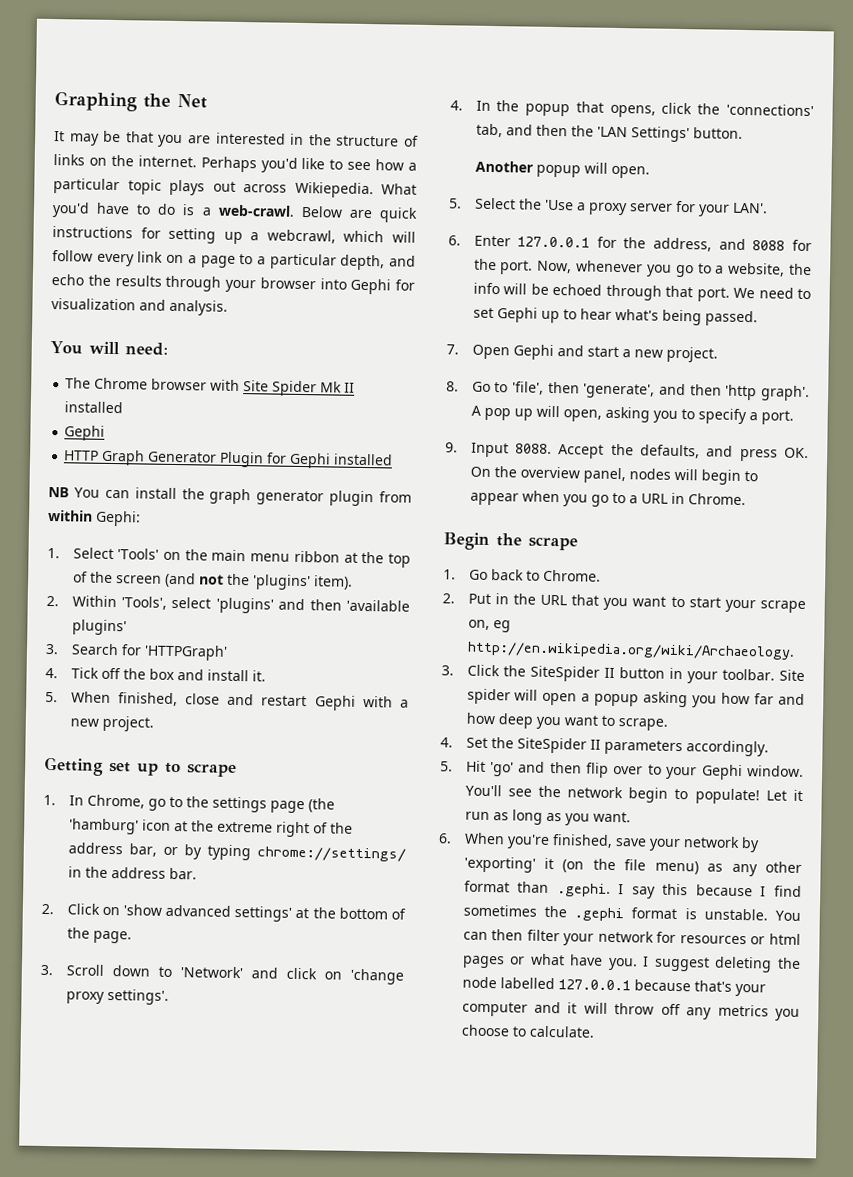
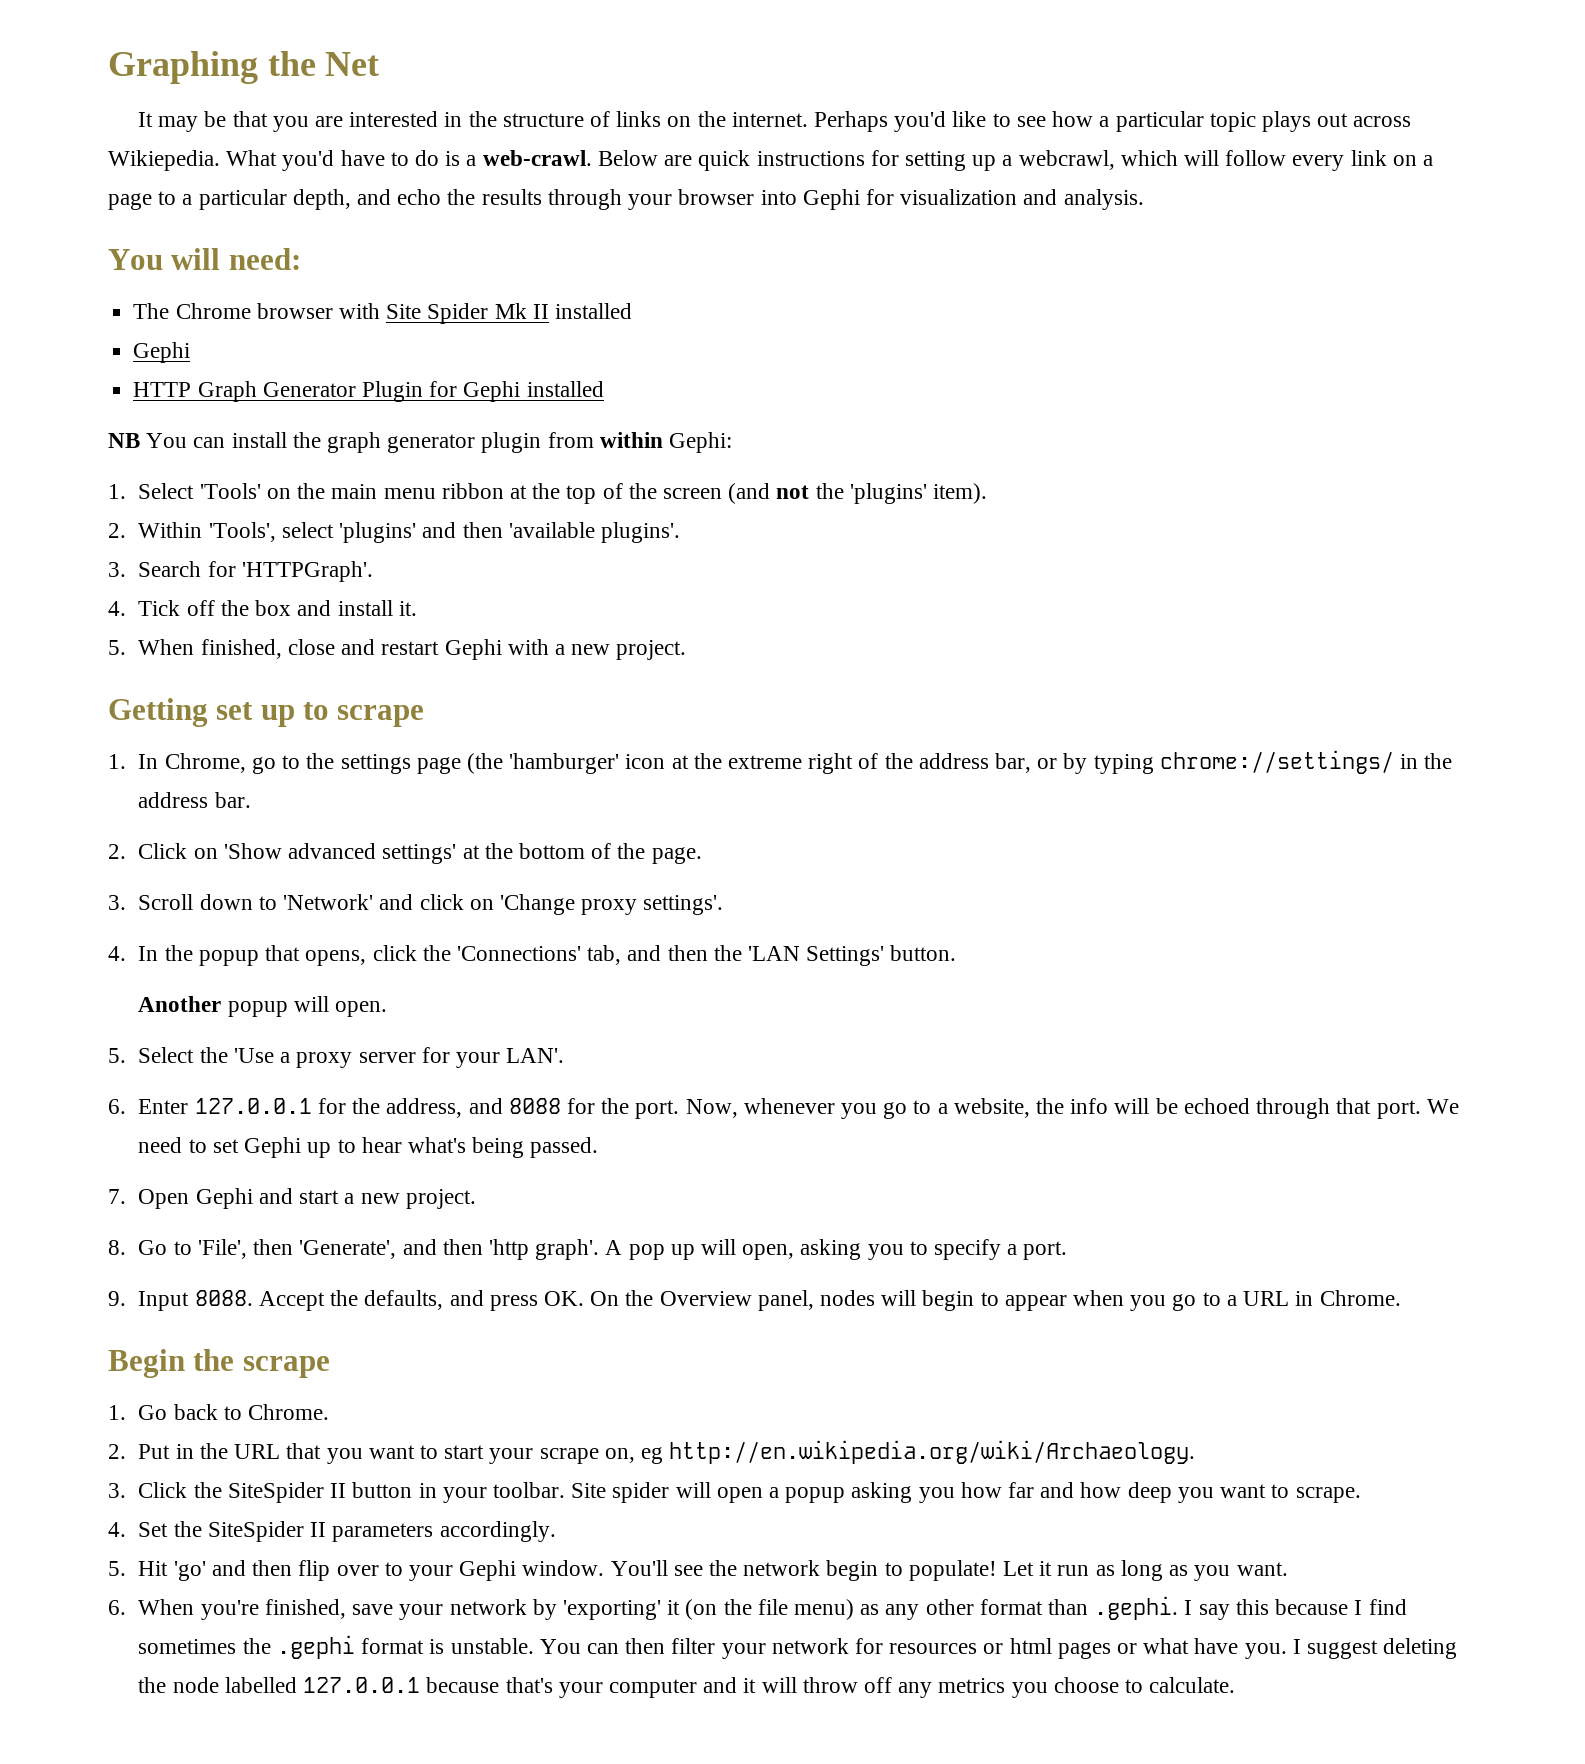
[71,619,127,636] plugins' -> [600,522,680,543] plugins'.
[143,644,228,661] 'HTTPGraph' -> [241,561,373,582] 'HTTPGraph'.
[68,818,139,835] 'hamburg' -> [509,753,620,774] 'hamburger'
[122,904,162,916] 'show -> [223,843,282,859] 'Show
[350,968,404,985] 'change -> [499,894,575,915] 'Change
[726,103,814,117] 'connections' -> [456,946,581,961] 'Connections'
[511,381,656,399] 'file', then 'generate', -> [197,1239,397,1259] 'File', then 'Generate',
[519,466,580,479] overview -> [659,1291,752,1306] Overview

